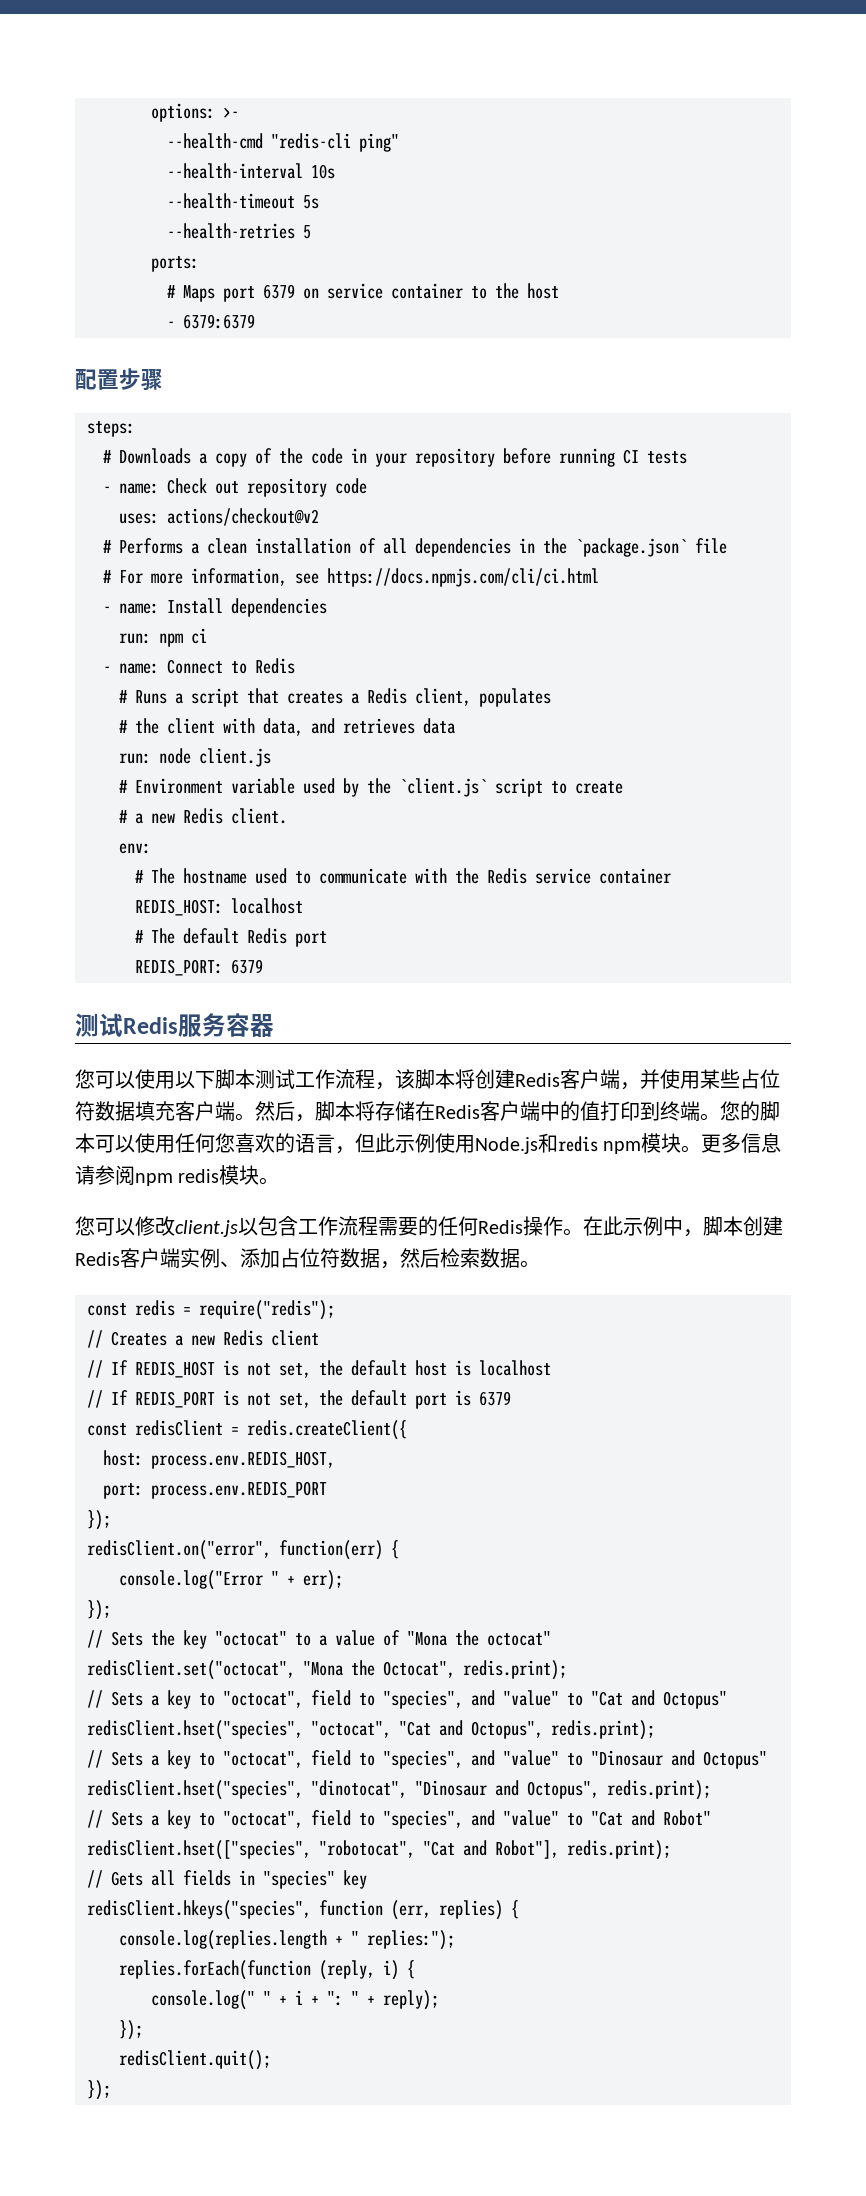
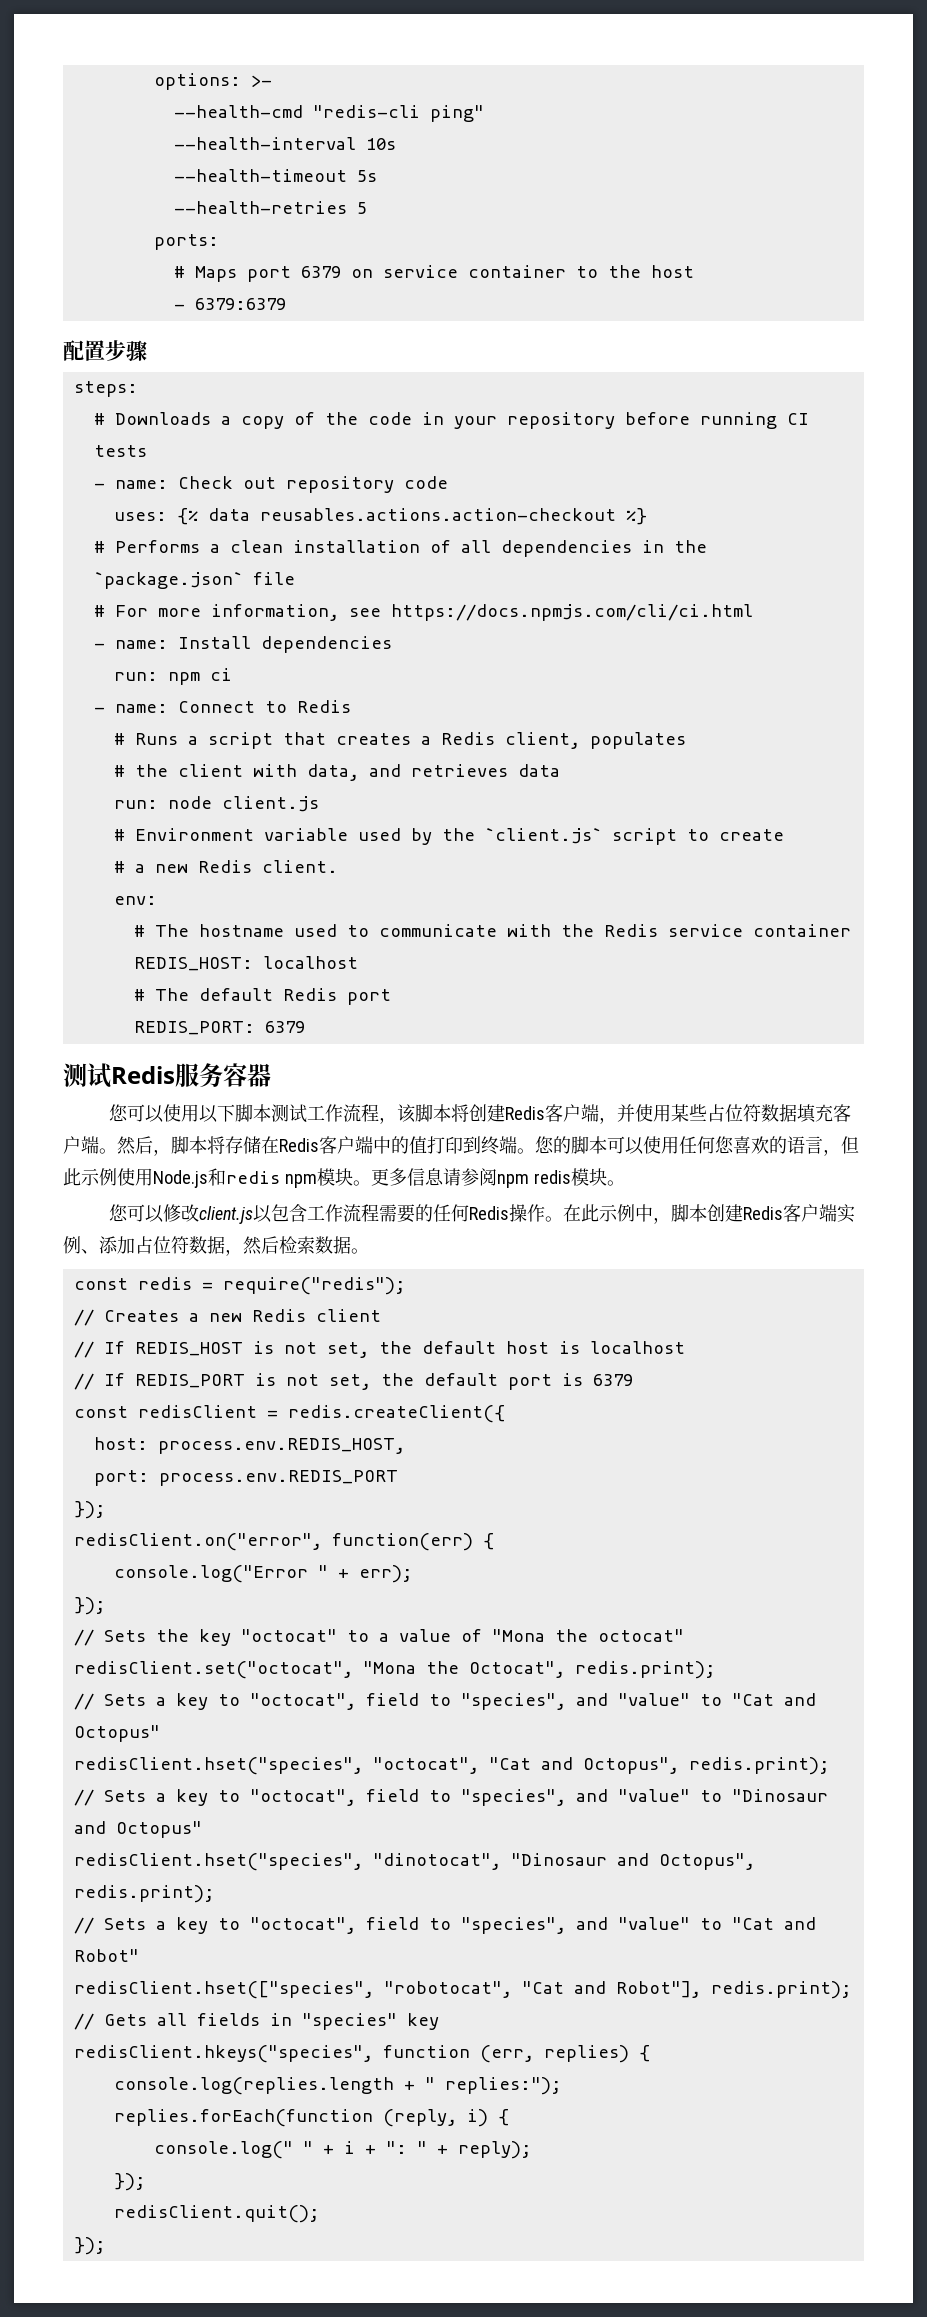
[167,508,319,526] actions/checkout@v2 -> [176,508,647,525] {% data reusables.actions.action-checkout %}

